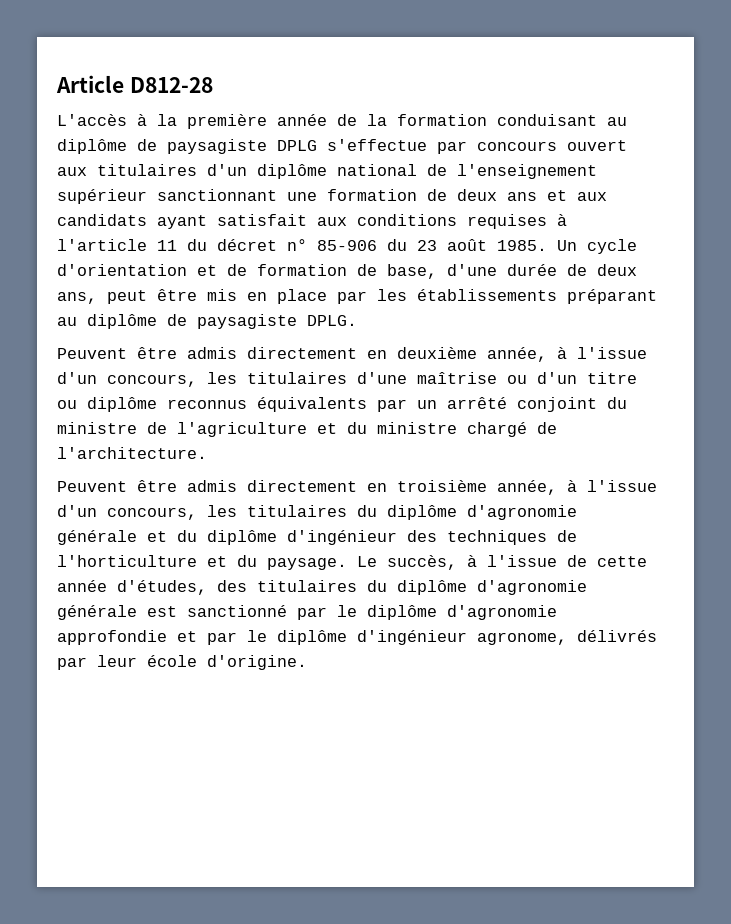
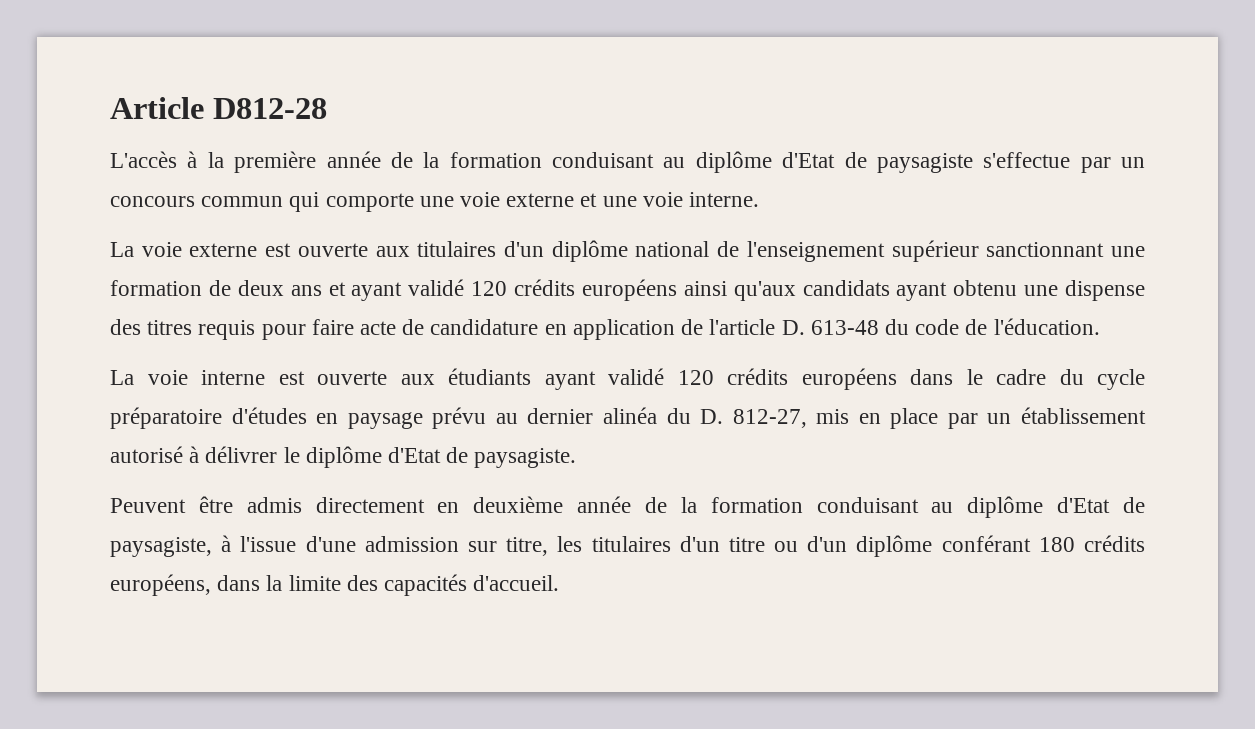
[137,139,317,154] de paysagiste DPLG -> [782,152,973,173] d'Etat de paysagiste
[477,140,627,151] concours ouvert -> [1121,157,1145,168] [110,192,760,212] [110,242,368,257] un concours commun qui comporte une voie externe et une voie interne. // La voie externe est ouverte
[577,192,607,201] [57,214,567,229] [57,239,637,254] [57,264,637,279] [57,289,657,304] [57,314,357,329] aux candidats ayant satisfait aux conditions requises à l'article 11 du décret n° 85-906 du 23 août 1985. Un cycle d'orientation et de formation de base, d'une durée de deux ans, peut être mis en place par les établissements préparant au diplôme de paysagiste DPLG. -> [351,279,1145,301] [110,318,1100,340] [110,368,1145,390] [110,407,1146,429] [110,446,577,468] ayant validé 120 crédits européens ainsi qu'aux candidats ayant obtenu une dispense des titres requis pour faire acte de candidature en application de l'article D. 613-48 du code de l'éducation. // La voie interne est ouverte aux étudiants ayant validé 120 crédits européens dans le cadre du cycle préparatoire d'études en paysage prévu au dernier alinéa du D. 812-27, mis en place par un établissement autorisé à délivrer le diplôme d'Etat de paysagiste.
[487,347,647,362] [57,372,637,387] [57,397,627,412] [57,422,557,437] [57,447,207,459] [57,480,657,495] [57,505,577,520] [57,530,577,545] [57,555,647,570] [57,580,587,595] [57,605,557,620] [57,630,657,645] [57,655,307,670] année, à l'issue d'un concours, les titulaires d'une maîtrise ou d'un titre ou diplôme reconnus équivalents par un arrêté conjoint du ministre de l'agriculture et du ministre chargé de l'architecture. // Peuvent être admis directement en troisième année, à l'issue d'un concours, les titulaires du diplôme d'agronomie générale et du diplôme d'ingénieur des techniques de l'horticulture et du paysage. Le succès, à l'issue de cette année d'études, des titulaires du diplôme d'agronomie générale est sanctionné par le diplôme d'agronomie approfondie et par le diplôme d'ingénieur agronome, délivrés par leur école d'origine. -> [577,496,1146,518] [110,535,1145,557] [110,574,560,596] année de la formation conduisant au diplôme d'Etat de paysagiste, à l'issue d'une admission sur titre, les titulaires d'un titre ou d'un diplôme conférant 180 crédits européens, dans la limite des capacités d'accueil.

